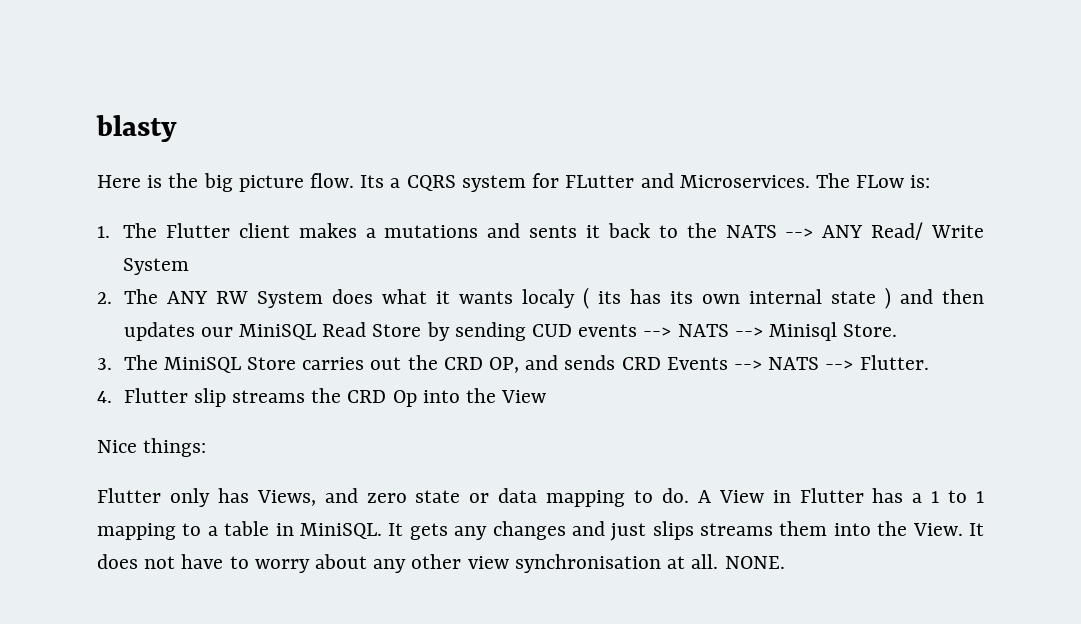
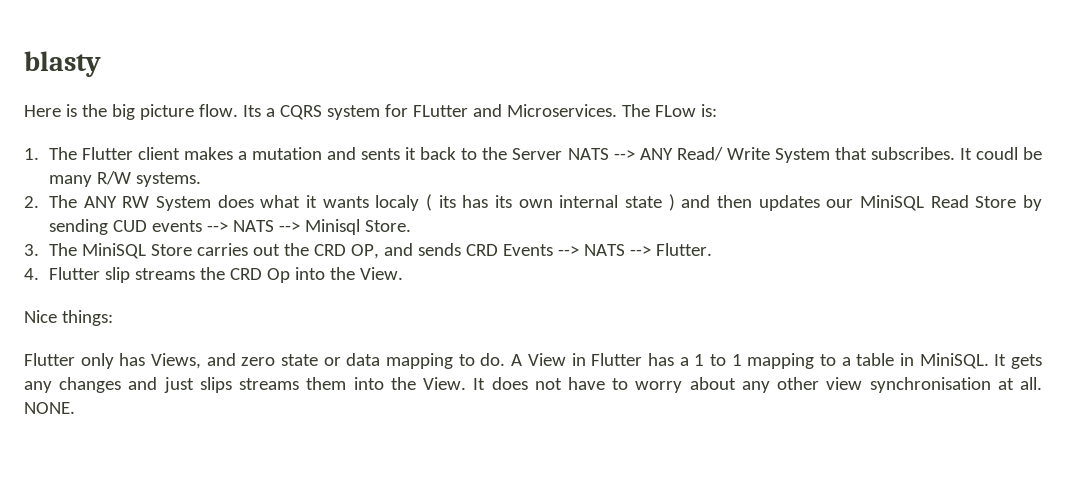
[384,225,479,238] mutations -> [252,147,323,160] mutation
(717, 230) none -> [512,148,563,160] Server
(189, 266) none -> [834,147,1043,160] [48,171,201,187] that subscribes. It coudl be many R/W systems.
[501,390,547,403] View -> [359,267,403,280] View.

